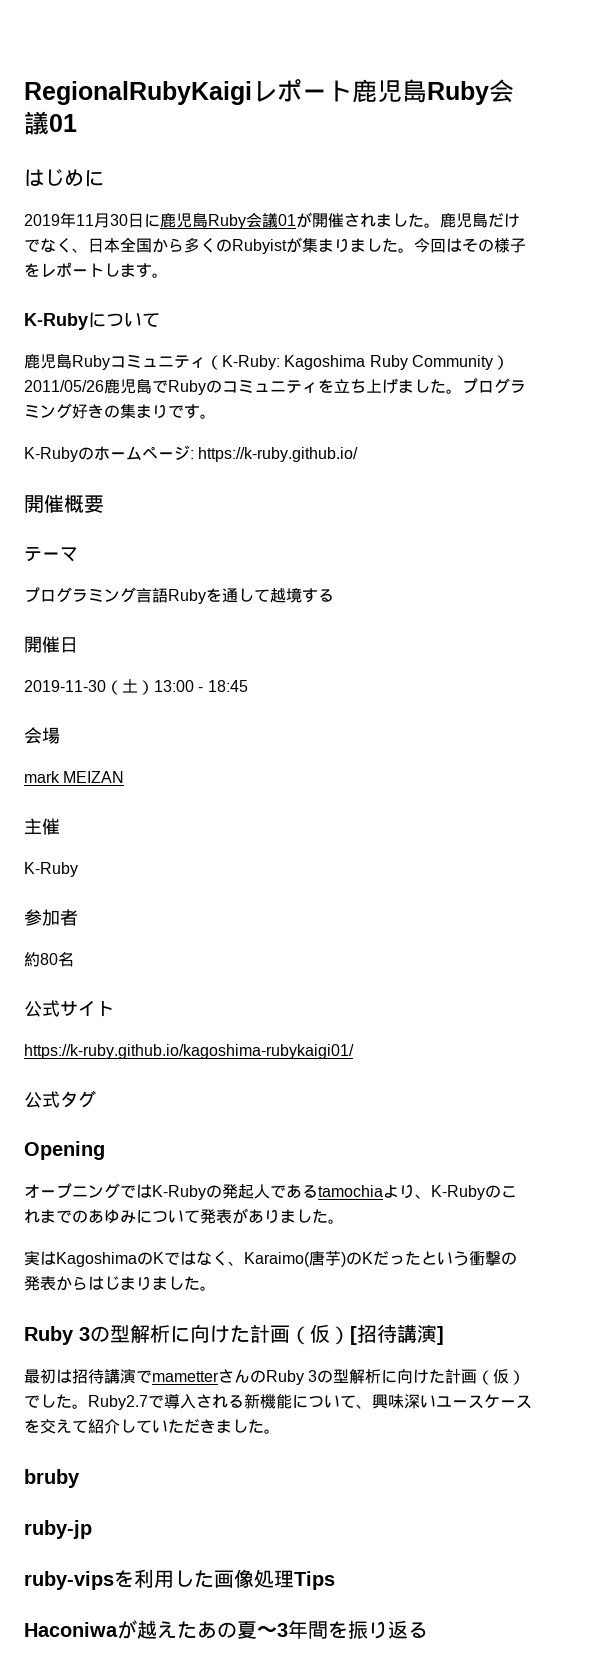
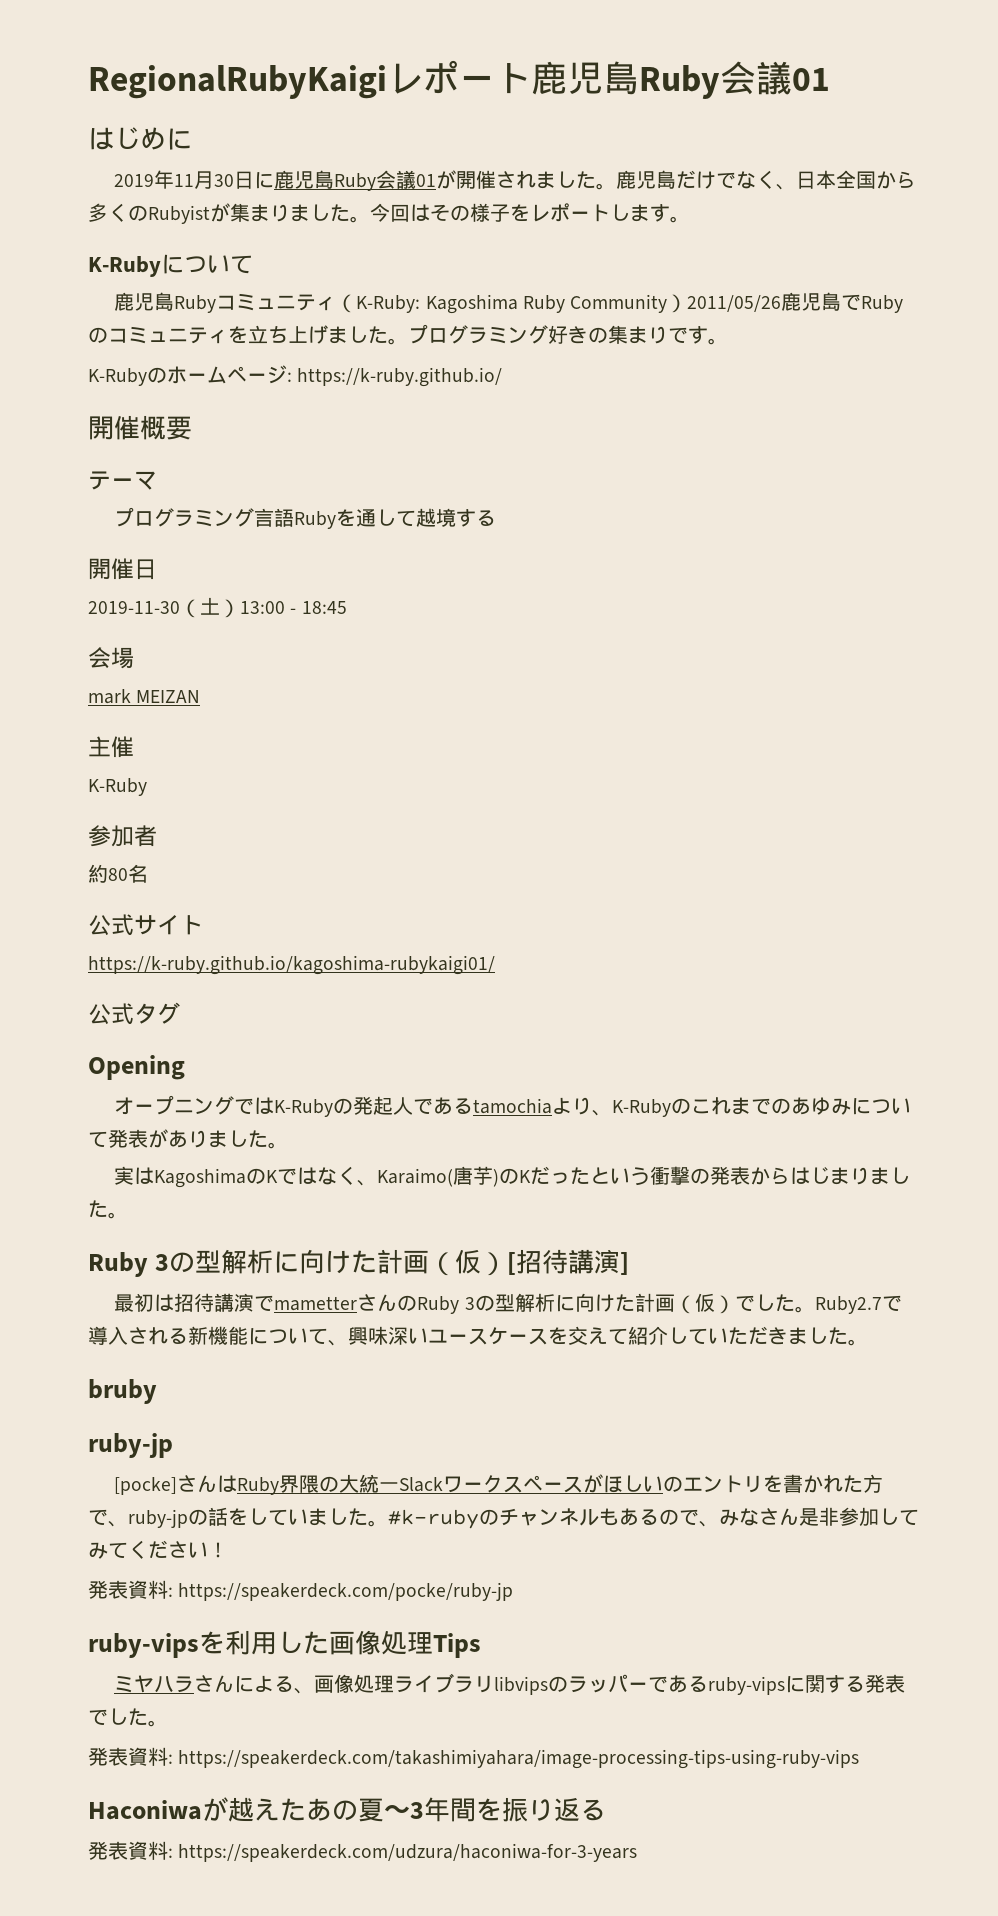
(92, 1529) none -> [114,1474,884,1495] [88,1507,919,1529] [88,1540,228,1559] [88,1580,514,1601] // [pocke]さんはRuby界隈の大統一Slackワークスペースがほしいのエントリを書かれた方で、ruby-jpの話をしていました。#k-rubyのチャンネルもあるので、みなさん是非参加してみてください！ // 発表資料: https://speakerdeck.com/pocke/ruby-jp
(335, 1580) none -> [114,1673,906,1695] [88,1708,168,1727] [88,1747,860,1769] // ミヤハラさんによる、画像処理ライブラリlibvipsのラッパーであるruby-vipsに関する発表でした。 // 発表資料: https://speakerdeck.com/takashimiyahara/image-processing-tips-using-ruby-vips
(428, 1630) none -> [88,1841,638,1862] // 発表資料: https://speakerdeck.com/udzura/haconiwa-for-3-years

